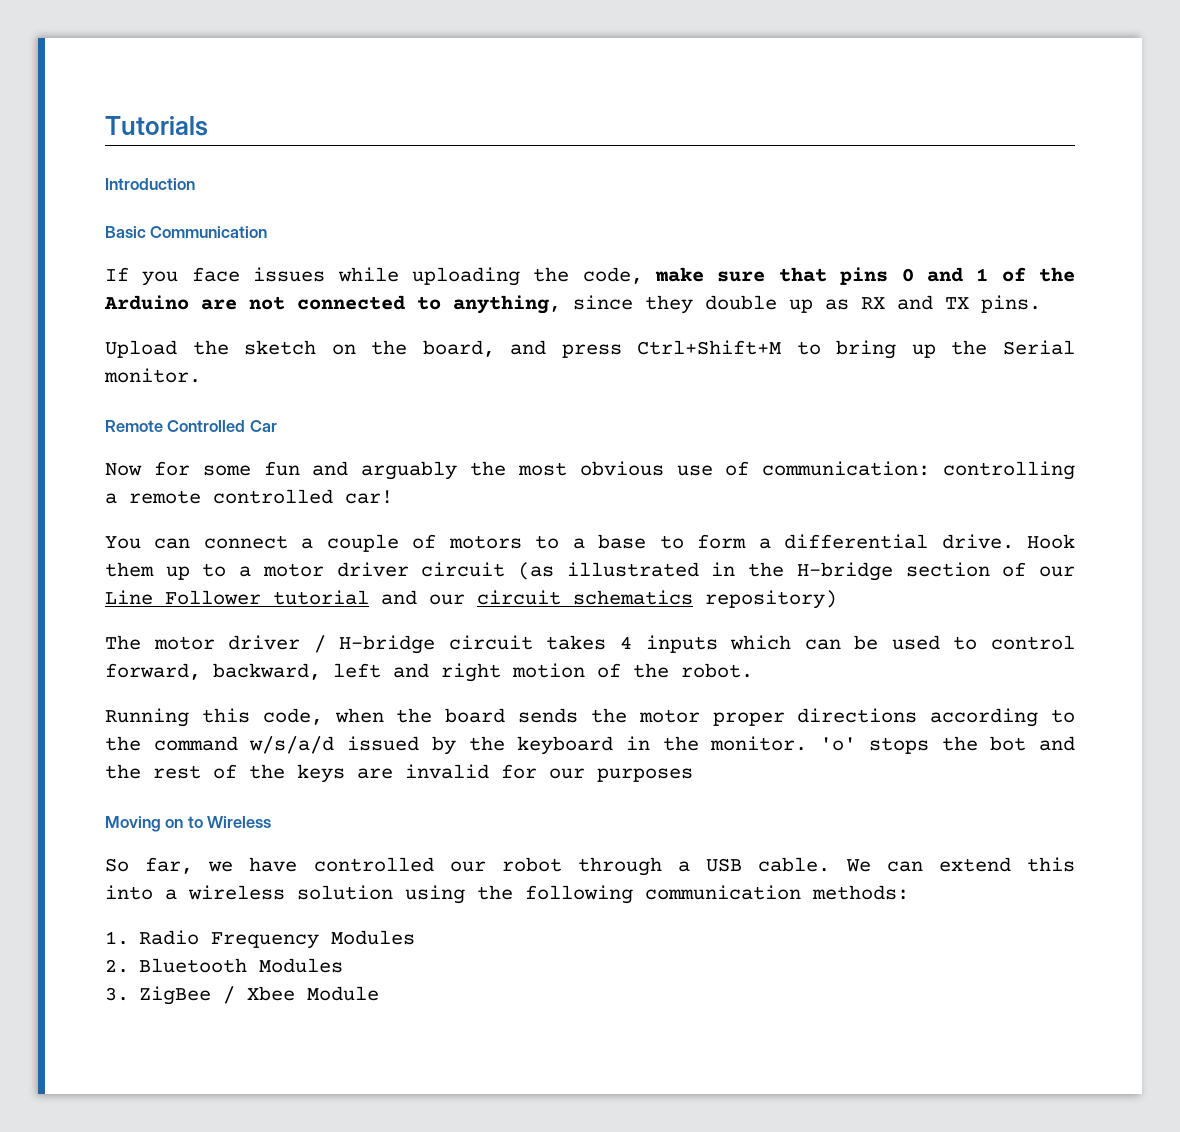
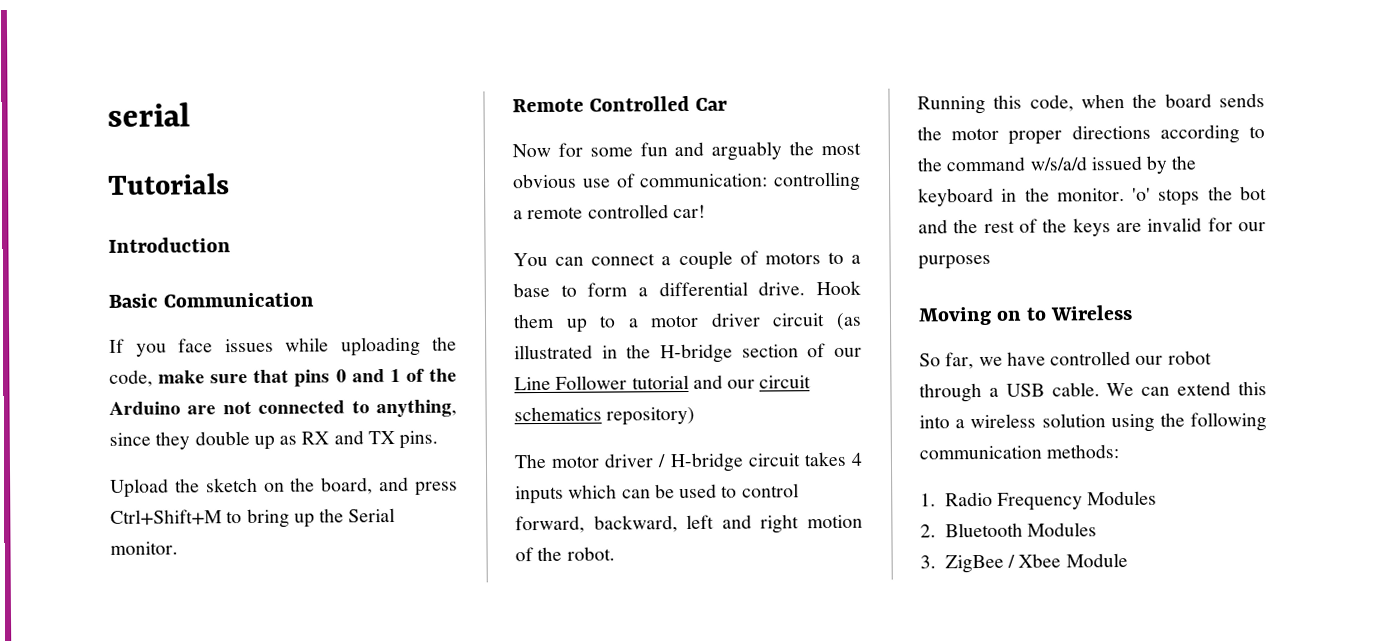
(105, 126) none -> [107,102,190,127] serial //

